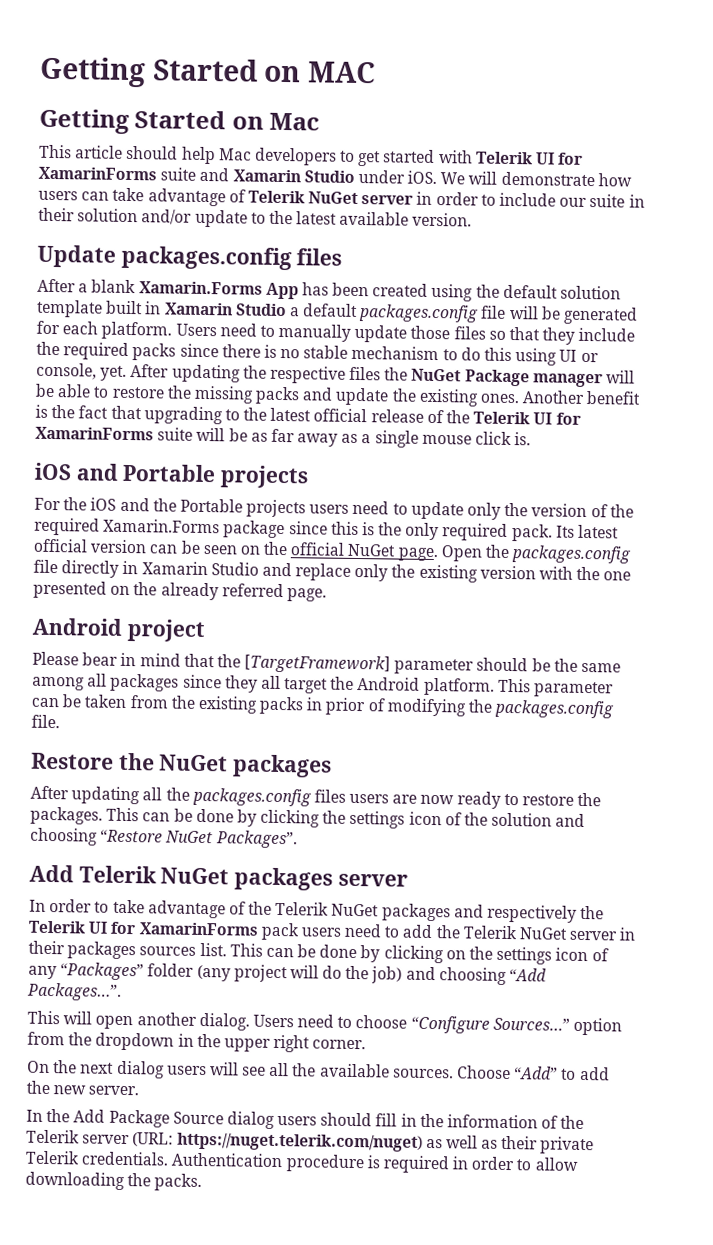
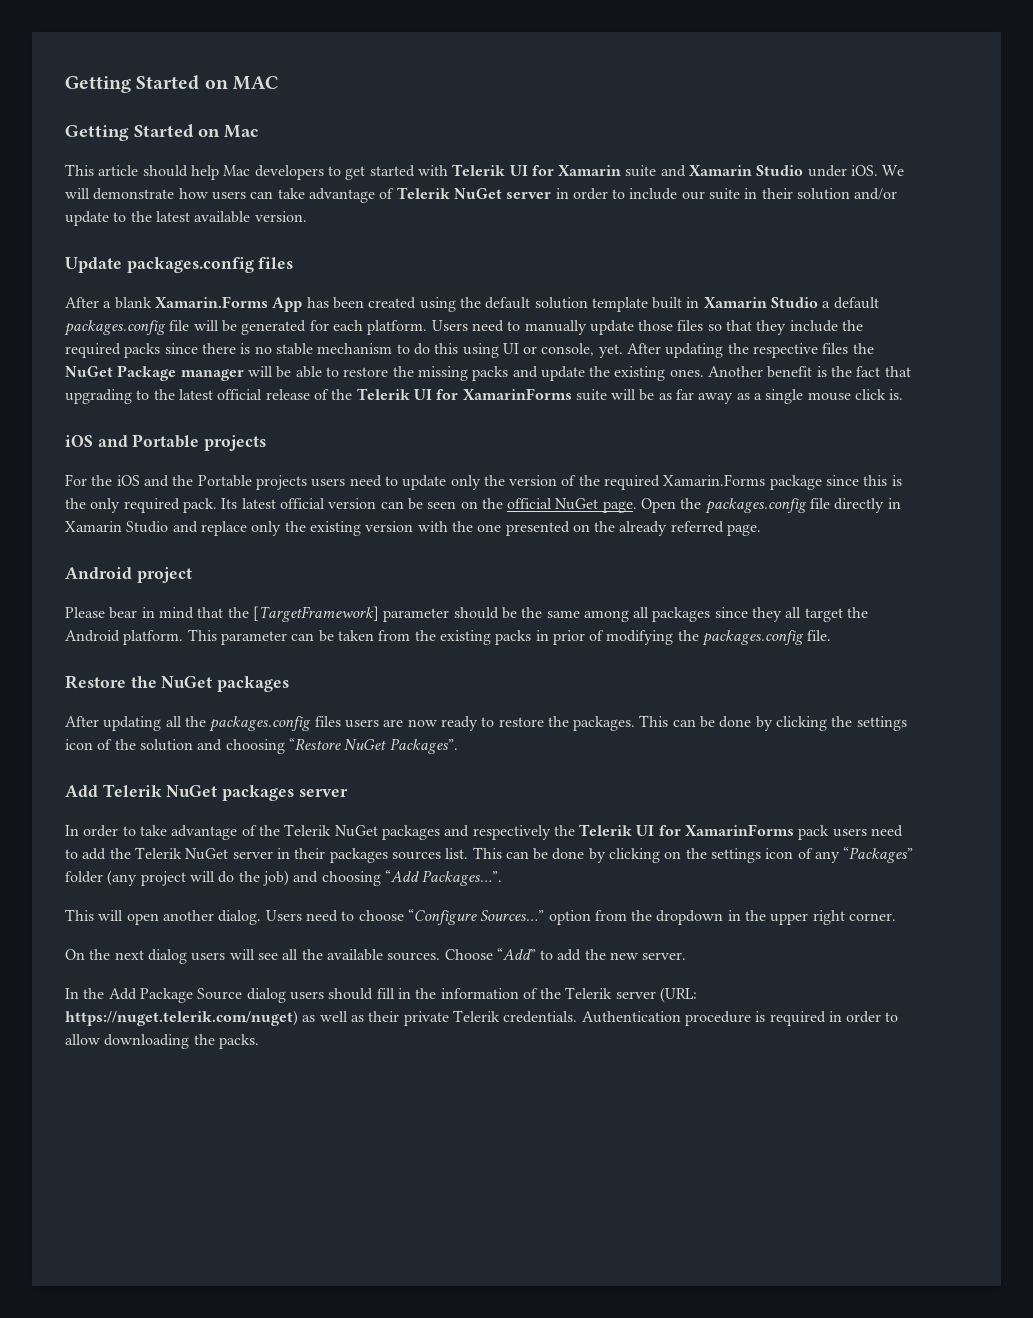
[38,166,157,181] XamarinForms -> [558,165,622,176] Xamarin

